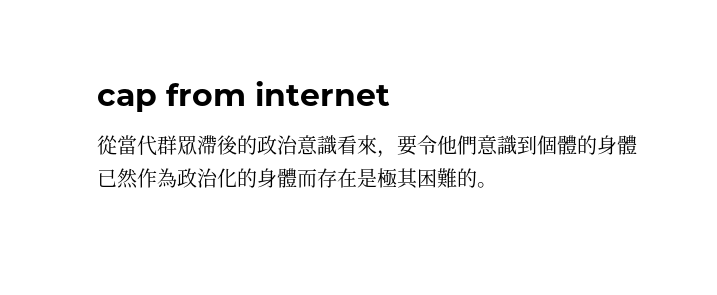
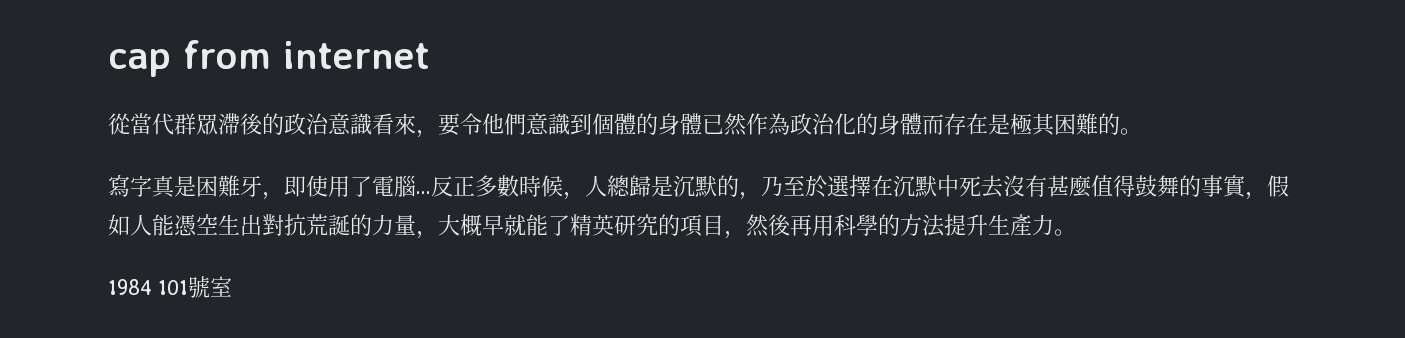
(497, 185) none -> [108,174,1289,200] [108,214,1076,239] [108,276,232,298] // 寫字真是困難牙，即使用了電腦...反正多數時候，人總歸是沉默的，乃至於選擇在沉默中死去沒有甚麼值得鼓舞的事實，假如人能憑空生出對抗荒誕的力量，大概早就能了精英研究的項目，然後再用科學的方法提升生產力。 // 1984 101號室

